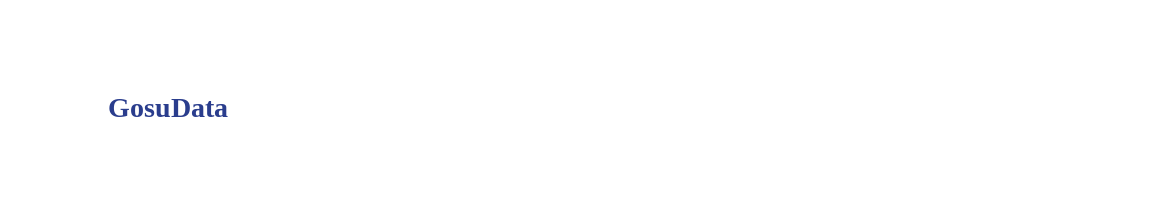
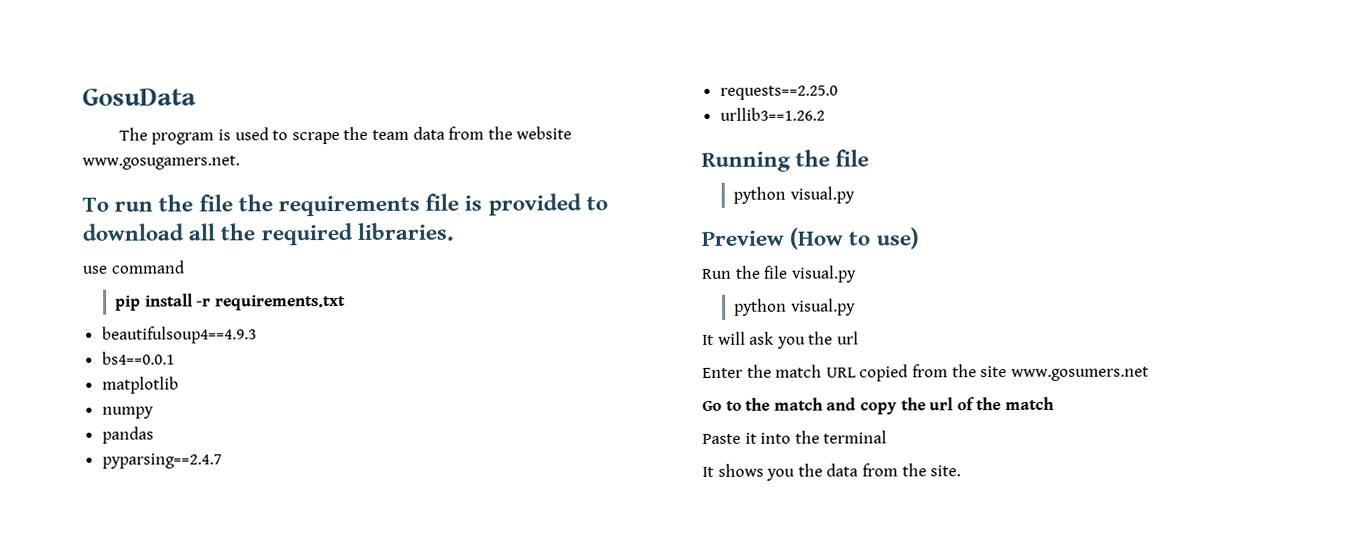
(228, 108) none -> [118,126,573,145] [82,155,240,170] [82,193,608,217] [82,222,454,246] [82,260,185,274] [115,293,346,311] [101,326,257,344] [101,351,175,365] [101,376,179,394] [101,406,154,419] [101,426,154,444] [101,453,222,469] [719,85,838,100] [719,107,825,121] [701,149,870,172] [733,186,855,204] [701,227,919,250] [702,265,857,283] [734,298,856,316] [702,331,859,349] [702,364,1149,382] [702,396,1054,415] [702,430,888,444] [702,463,962,481] // The program is used to scrape the team data from the website www.gosugamers.net. // To run the file the requirements file is provided to download all the required libraries. // use command // pip install -r requirements.txt // beautifulsoup4==4.9.3 // bs4==0.0.1 // matplotlib // numpy // pandas // pyparsing==2.4.7 // requests==2.25.0 // urllib3==1.26.2 // Running the file // python visual.py // Preview (How to use) // Run the file visual.py // python visual.py // It will ask you the url // Enter the match URL copied from the site www.gosumers.net // Go to the match and copy the url of the match // Paste it into the terminal // It shows you the data from the site.

